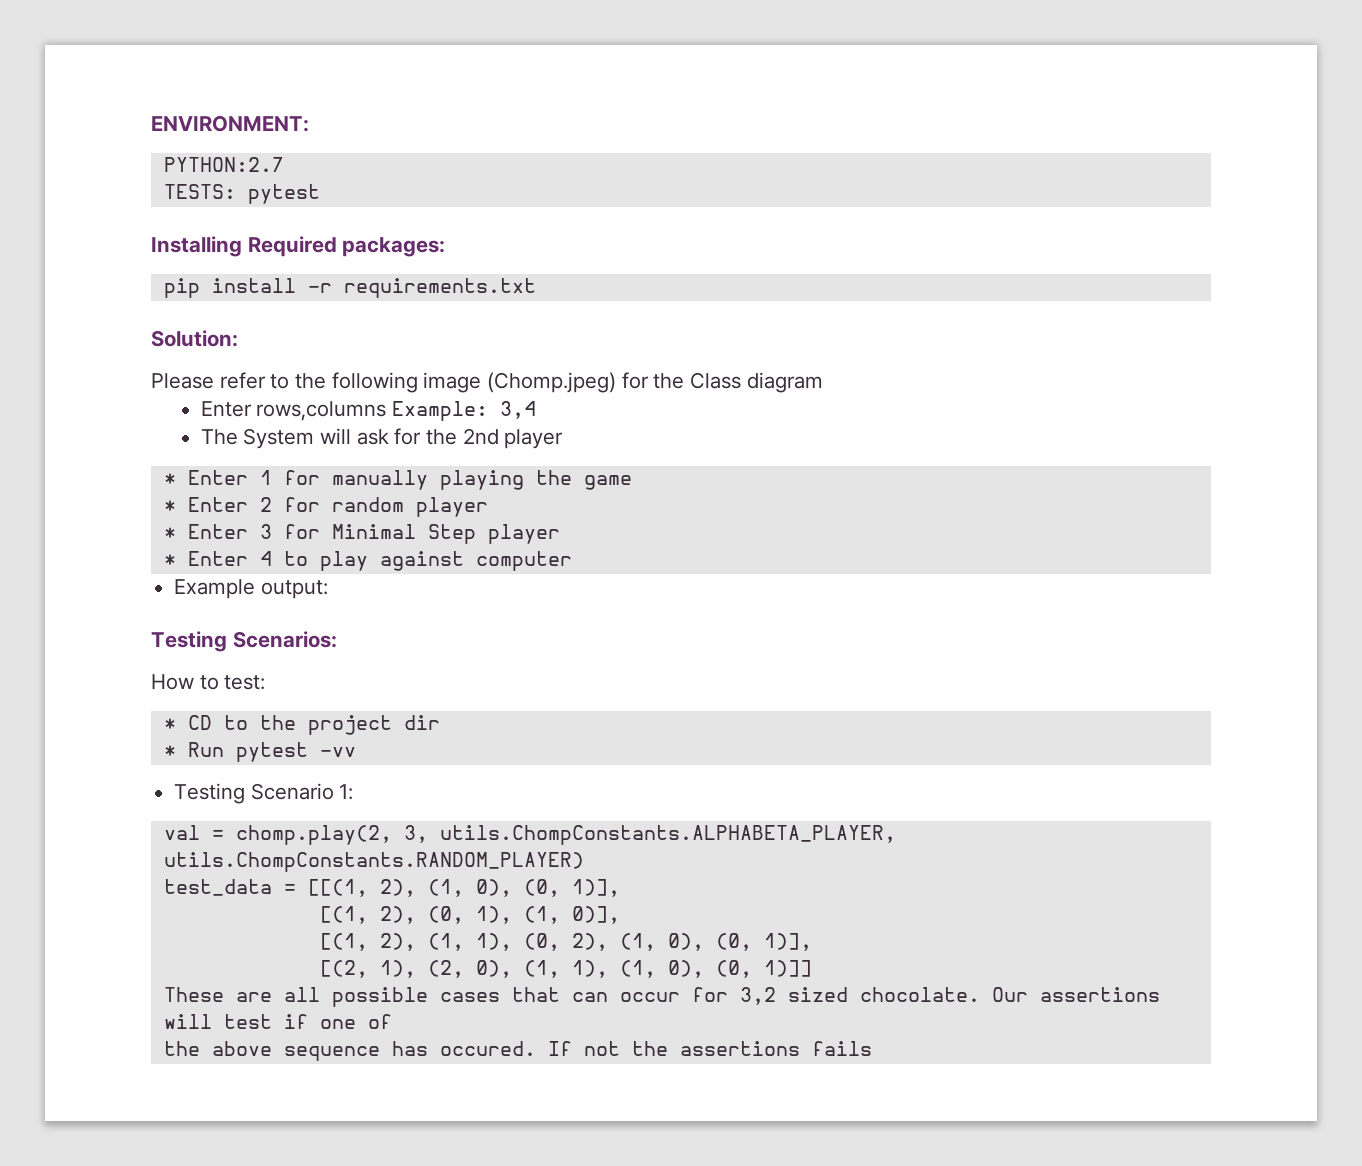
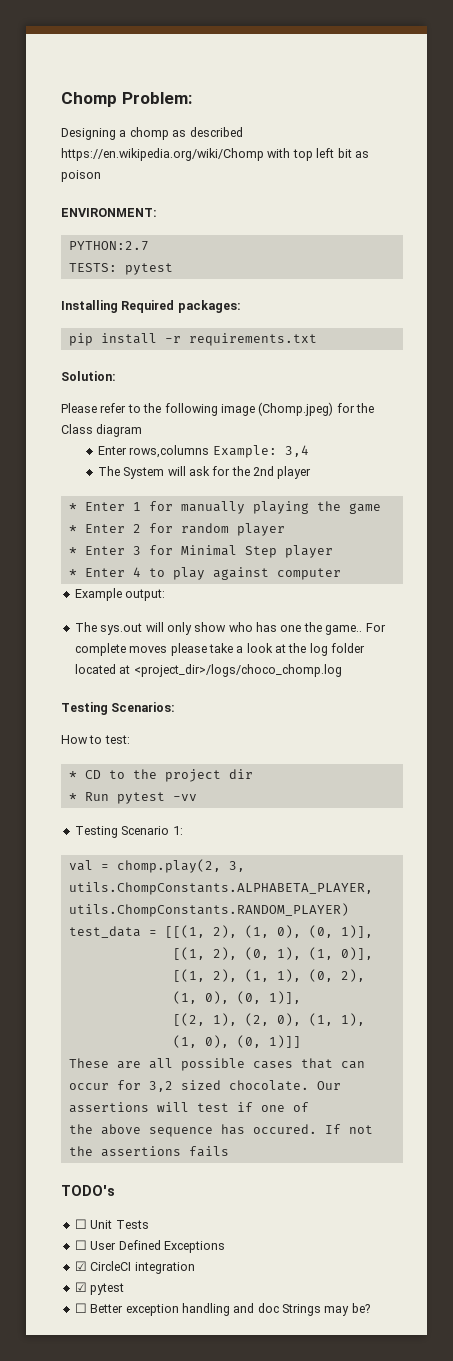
(151, 123) none -> [61,92,192,107] [61,127,243,140] [61,148,369,161] [61,170,101,182] Chomp Problem: // Designing a chomp as described https://en.wikipedia.org/wiki/Chomp with top left bit as poison //
(328, 589) none -> [74,622,386,635] [74,643,366,656] [74,664,342,677] // The sys.out will only show who has one the game.. For complete moves please take a look at the log folder located at <project_dir>/logs/choco_chomp.log
(872, 1048) none -> [61,1185,115,1196] [74,1219,149,1229] [74,1240,225,1253] [74,1261,195,1274] [74,1282,125,1295] [74,1303,370,1316] // TODO's // ☐ Unit Tests // ☐ User Defined Exceptions // ☑ CircleCI integration // ☑ pytest // ☐ Better exception handling and doc Strings may be?

